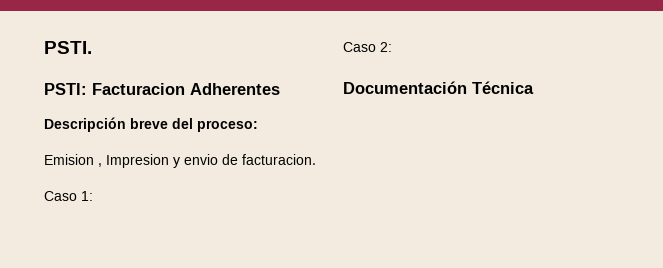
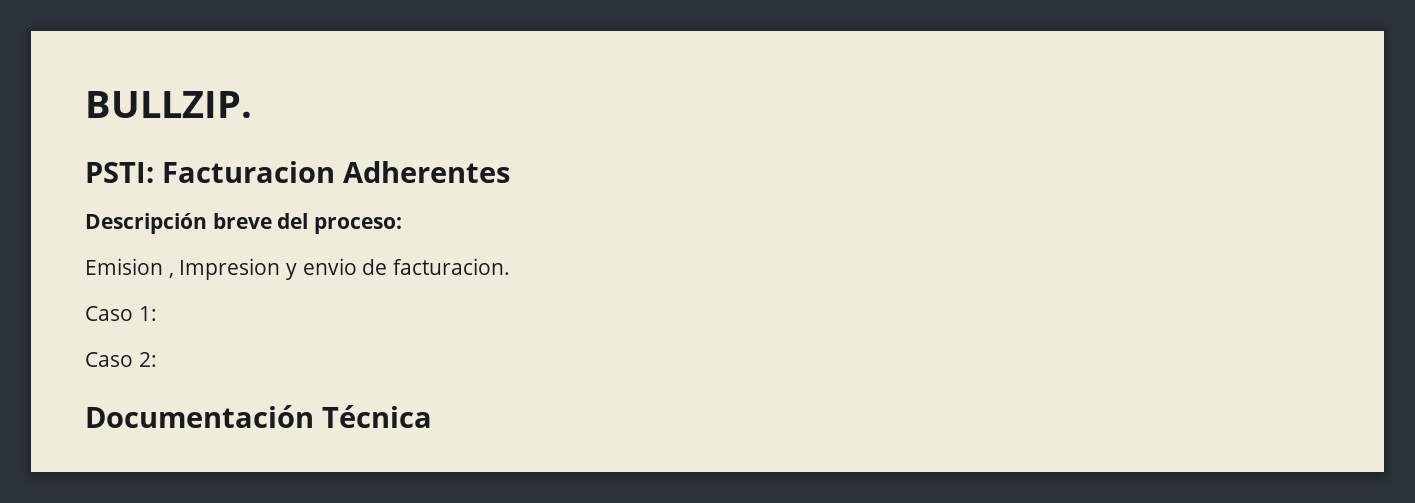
[44,41,92,54] PSTI. -> [85,91,252,118] BULLZIP.

